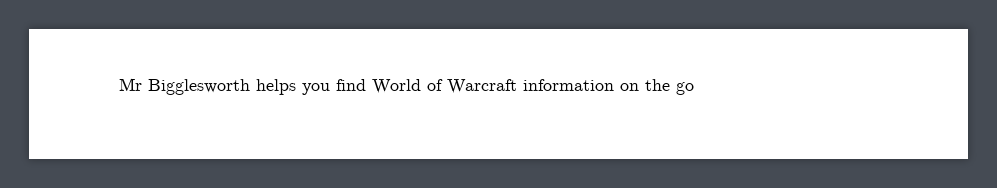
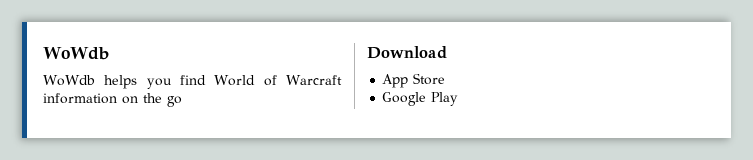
[119,78,250,95] Mr Bigglesworth -> [43,47,109,60] [43,75,95,86] WoWdb // WoWdb
(694, 88) none -> [367,46,447,59] [382,73,446,88] [382,92,459,106] // Download // App Store // Google Play

